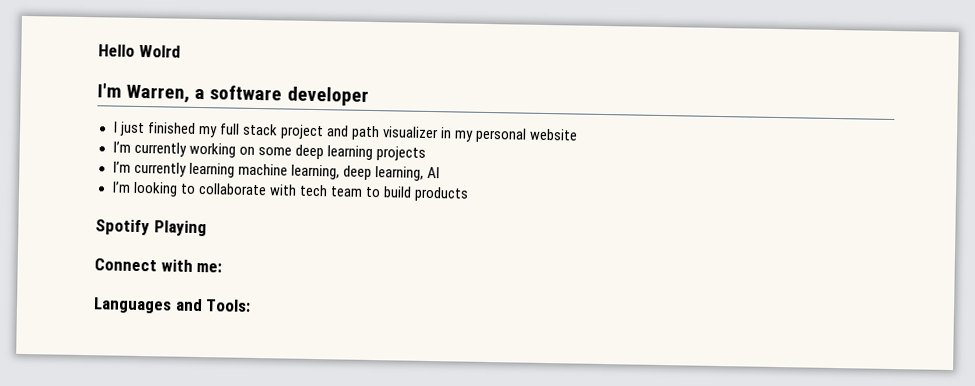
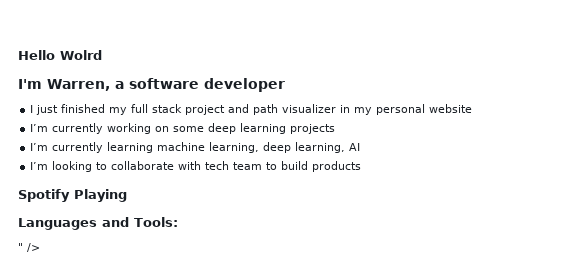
[94,258,223,273] // Connect with me: -> (127, 195) none
(252, 305) none -> [18,243,40,252] // " />

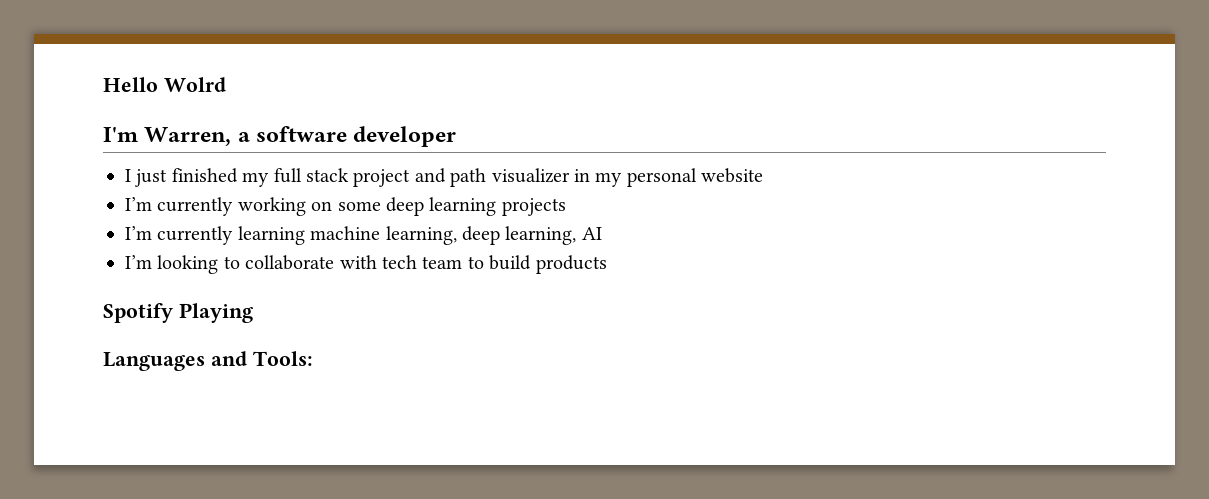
[18,243,40,252] // " /> -> (313, 358) none

